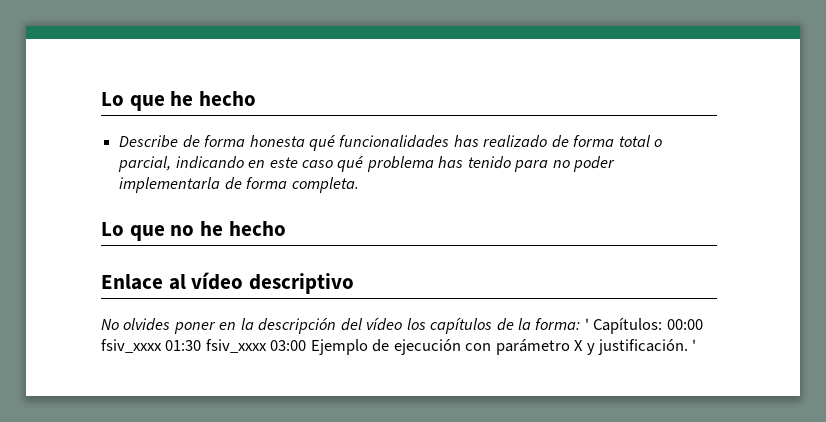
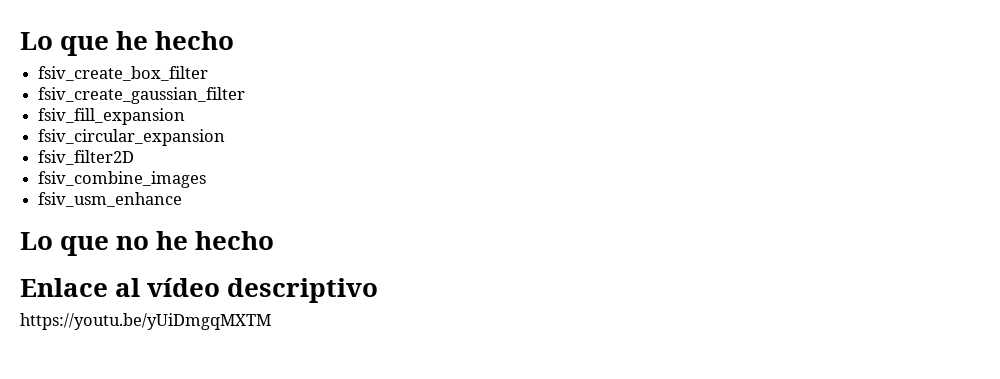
[119,135,663,151] [118,156,616,172] [119,177,359,193] Describe de forma honesta qué funcionalidades has realizado de forma total o parcial, indicando en este caso qué problema has tenido para no poder implementarla de forma completa. -> [38,66,209,81] [38,87,246,104] [38,108,186,125] [38,129,226,146] [38,150,135,165] [38,171,207,188] [38,192,183,207] fsiv_create_box_filter // fsiv_create_gaussian_filter // fsiv_fill_expansion // fsiv_circular_expansion // fsiv_filter2D // fsiv_combine_images // fsiv_usm_enhance
[101,317,703,334] [101,339,697,355] No olvides poner en la descripción del vídeo los capítulos de la forma: ' Capítulos: 00:00 fsiv_xxxx 01:30 fsiv_xxxx 03:00 Ejemplo de ejecución con parámetro X y justificación. ' -> [20,313,271,330] https://youtu.be/yUiDmgqMXTM

